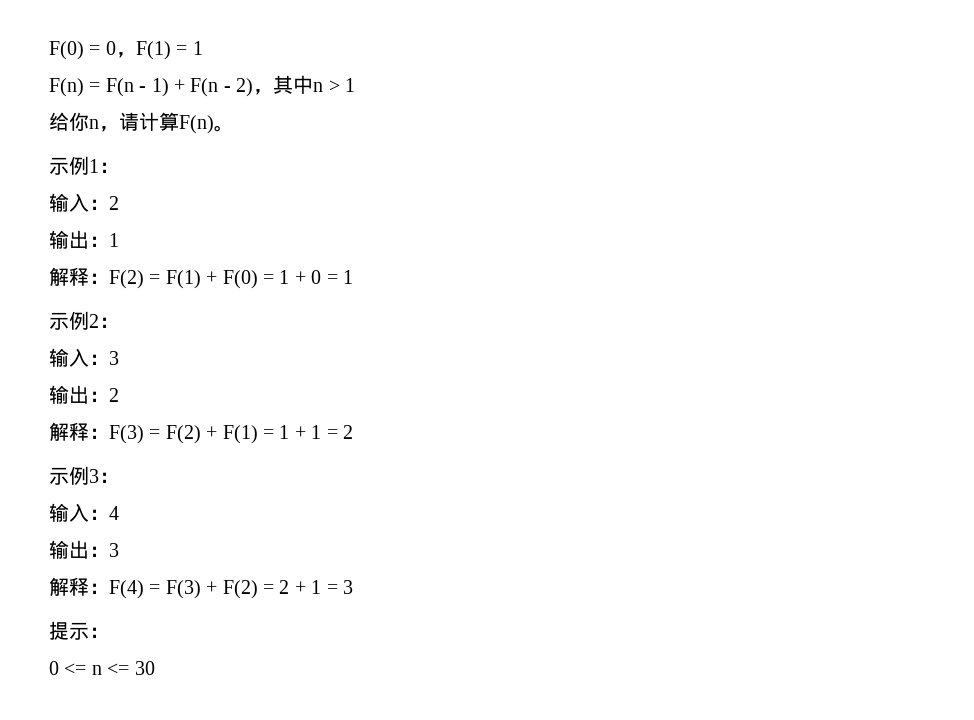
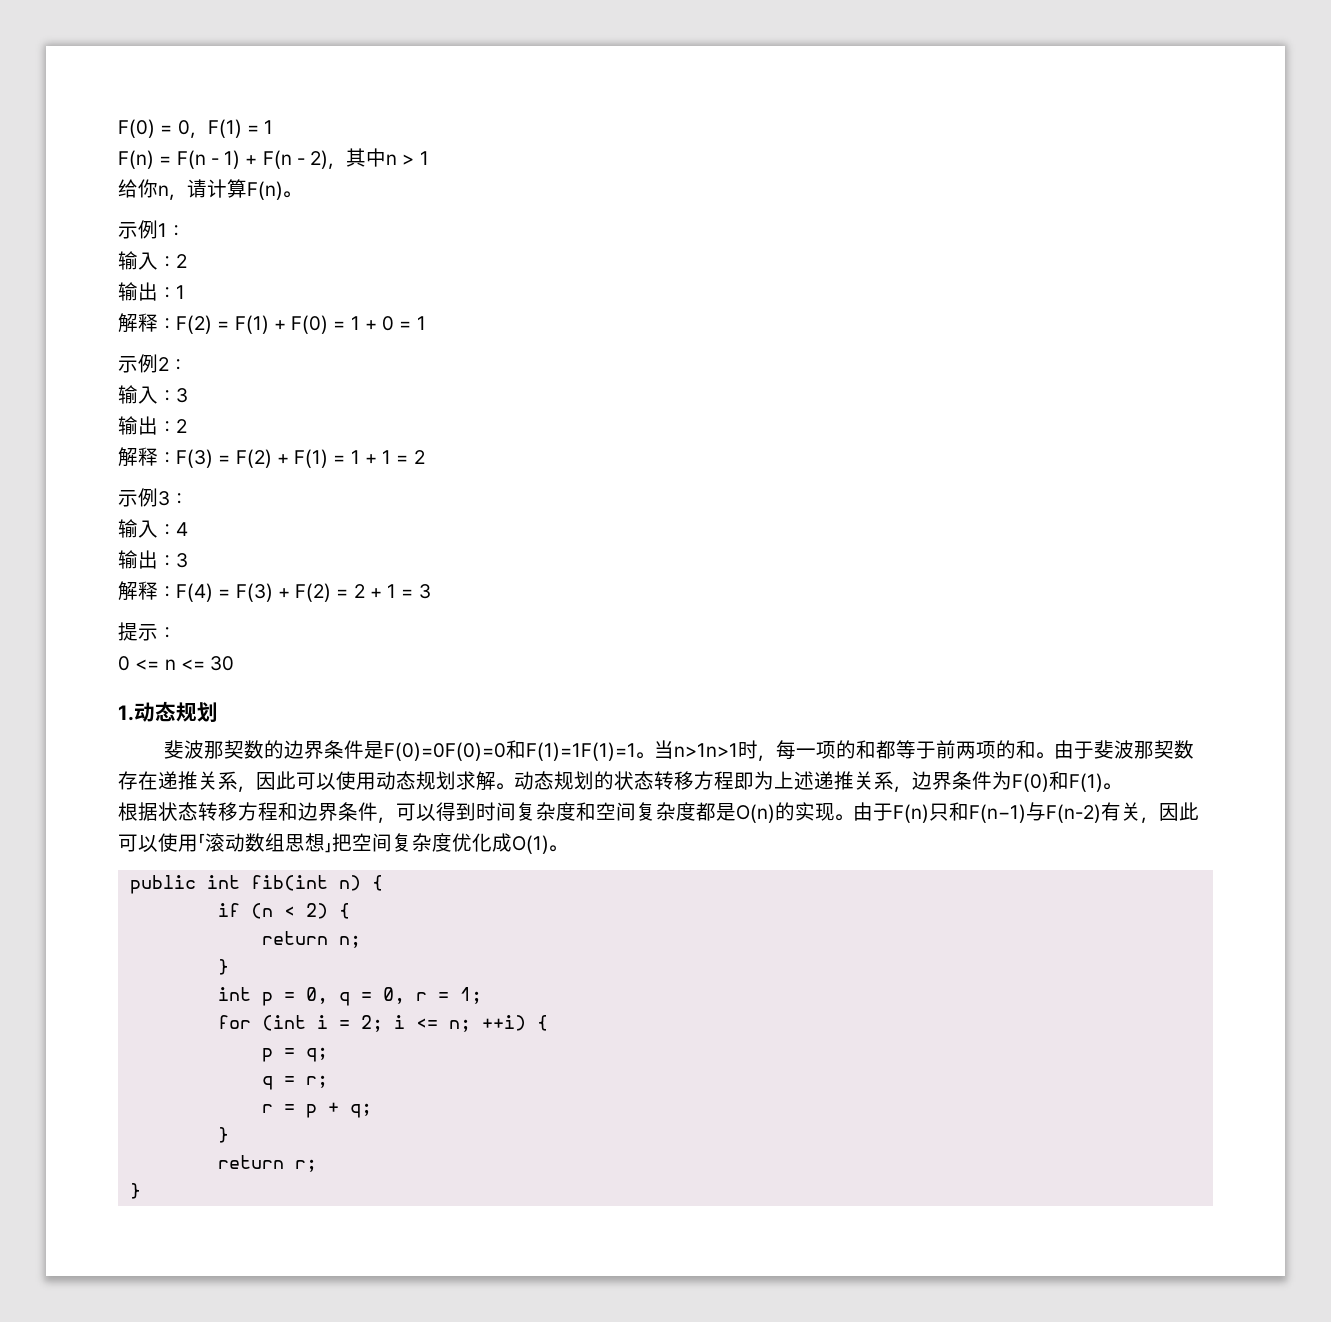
(155, 668) none -> [118,701,218,722] [164,740,1195,761] [118,771,1121,792] [118,802,1199,823] [118,833,567,854] [129,875,383,894] [217,903,350,919] [261,931,361,948] [217,959,229,975] [217,987,482,1006] [217,1015,548,1032] [261,1047,328,1062] [261,1075,328,1090] [261,1102,372,1118] [217,1127,229,1143] [217,1155,317,1172] [129,1183,141,1199] // 1.动态规划 // 斐波那契数的边界条件是F(0)=0F(0)=0和F(1)=1F(1)=1。当n>1n>1时，每一项的和都等于前两项的和。由于斐波那契数存在递推关系，因此可以使用动态规划求解。动态规划的状态转移方程即为上述递推关系，边界条件为F(0)和F(1)。 // 根据状态转移方程和边界条件，可以得到时间复杂度和空间复杂度都是O(n)的实现。由于F(n)只和F(n−1)与F(n-2)有关，因此可以使用「滚动数组思想」把空间复杂度优化成O(1)。 // public int fib(int n) { // if (n < 2) { // return n; // } // int p = 0, q = 0, r = 1; // for (int i = 2; i <= n; ++i) { // p = q; // q = r; // r = p + q; // } // return r; // }

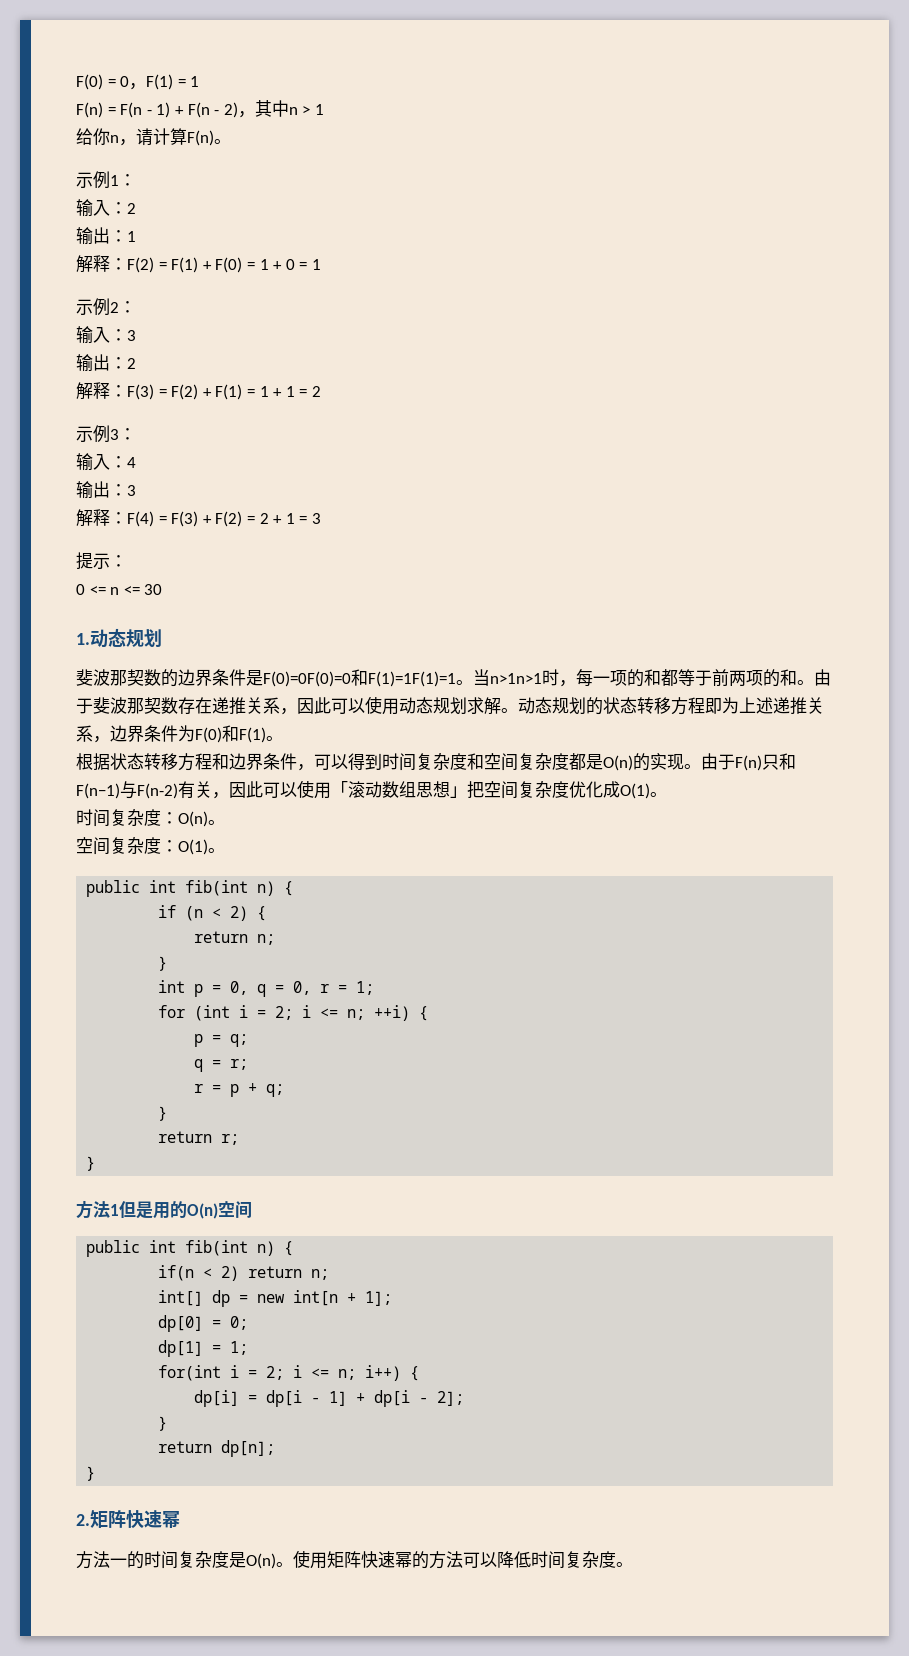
(567, 848) none -> [76,809,225,827] [76,837,225,855] // 时间复杂度：O(n)。 // 空间复杂度：O(1)。
(141, 1191) none -> [76,1200,252,1219] [86,1240,294,1257] [158,1265,330,1281] [158,1290,393,1307] [158,1315,249,1332] [158,1340,249,1357] [158,1365,420,1381] [194,1390,465,1407] [158,1416,168,1431] [158,1440,276,1457] [86,1466,96,1481] [76,1510,180,1529] [76,1550,633,1569] // 方法1但是用的O(n)空间 // public int fib(int n) { // if(n < 2) return n; // int[] dp = new int[n + 1]; // dp[0] = 0; // dp[1] = 1; // for(int i = 2; i <= n; i++) { // dp[i] = dp[i - 1] + dp[i - 2]; // } // return dp[n]; // } // 2.矩阵快速幂 // 方法一的时间复杂度是O(n)。使用矩阵快速幂的方法可以降低时间复杂度。

